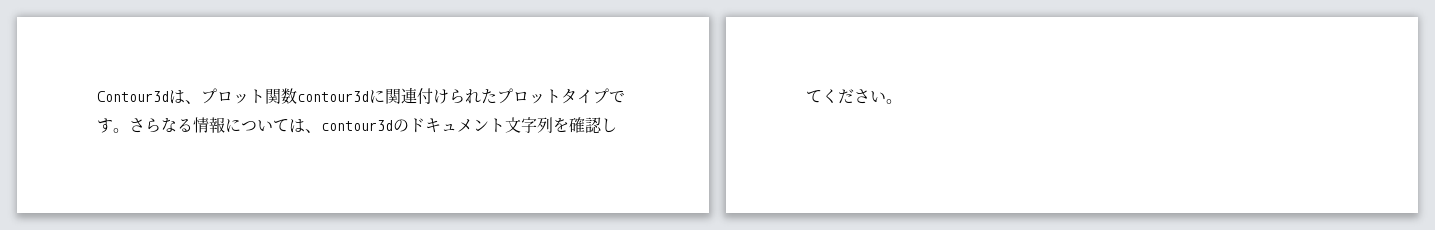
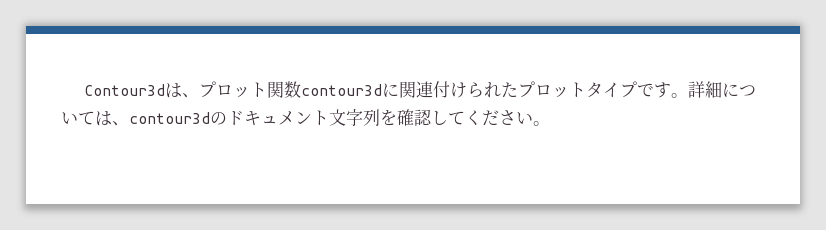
[129,117,225,133] さらなる情報 -> [687,81,722,98] 詳細

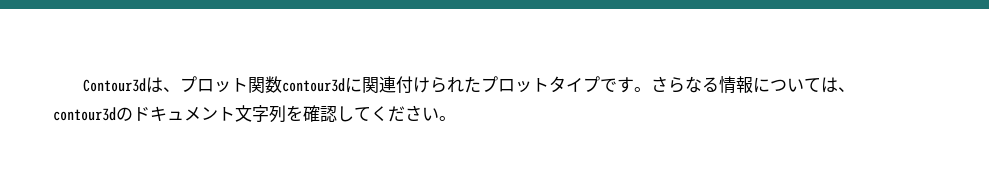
[687,81,722,98] 詳細 -> [650,76,753,94] さらなる情報

